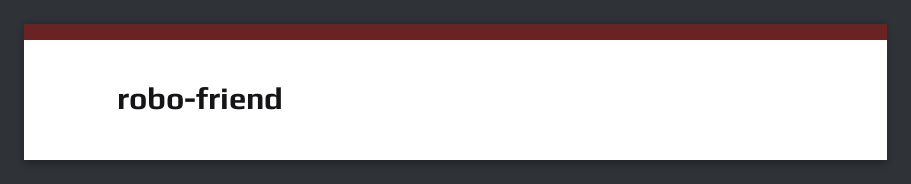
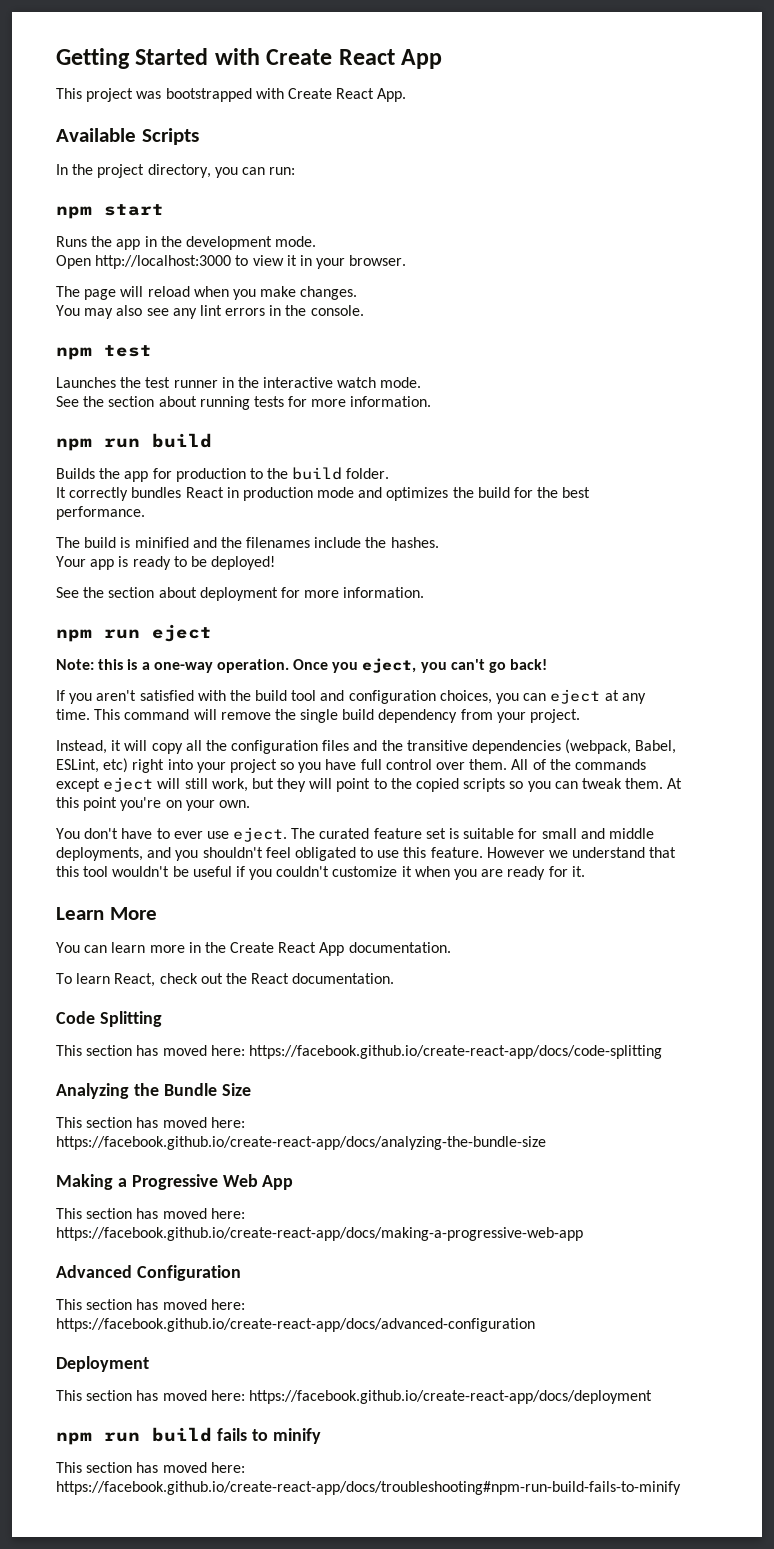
[117,87,283,110] robo-friend -> [56,48,443,69] [56,88,407,102] [56,128,199,145] [56,164,296,178] [56,204,164,219] [56,236,317,250] [56,255,407,269] [56,286,358,300] [56,305,364,319] [56,345,152,360] [56,377,422,388] [56,396,432,410] [56,433,212,451] [56,467,390,482] [56,487,591,501] [56,506,145,520] [56,537,439,548] [56,556,276,570] [56,587,425,601] [56,624,212,642] [56,658,548,673] [56,689,646,704] [56,709,581,723] [56,739,677,754] [56,758,646,773] [56,777,683,792] [56,797,250,811] [56,827,654,842] [56,847,677,861] [56,866,585,880] [56,907,157,920] [56,942,451,956] [56,973,395,987] [56,1011,162,1027] [56,1045,662,1059] [56,1083,251,1099] [56,1117,245,1128] [56,1136,546,1150] [56,1174,294,1190] [56,1208,245,1219] [56,1227,583,1241] [56,1265,241,1281] [56,1299,245,1310] [56,1318,535,1332] [56,1356,149,1372] [56,1390,652,1404] [56,1427,321,1445] [56,1462,245,1473] [56,1481,681,1495] Getting Started with Create React App // This project was bootstrapped with Create React App. // Available Scripts // In the project directory, you can run: // npm start // Runs the app in the development mode. // Open http://localhost:3000 to view it in your browser. // The page will reload when you make changes. // You may also see any lint errors in the console. // npm test // Launches the test runner in the interactive watch mode. // See the section about running tests for more information. // npm run build // Builds the app for production to the build folder. // It correctly bundles React in production mode and optimizes the build for the best performance. // The build is minified and the filenames include the hashes. // Your app is ready to be deployed! // See the section about deployment for more information. // npm run eject // Note: this is a one-way operation. Once you eject, you can't go back! // If you aren't satisfied with the build tool and configuration choices, you can eject at any time. This command will remove the single build dependency from your project. // Instead, it will copy all the configuration files and the transitive dependencies (webpack, Babel, ESLint, etc) right into your project so you have full control over them. All of the commands except eject will still work, but they will point to the copied scripts so you can tweak them. At this point you're on your own. // You don't have to ever use eject. The curated feature set is suitable for small and middle deployments, and you shouldn't feel obligated to use this feature. However we understand that this tool wouldn't be useful if you couldn't customize it when you are ready for it. // Learn More // You can learn more in the Create React App documentation. // To learn React, check out the React documentation. // Code Splitting // This section has moved here: https://facebook.github.io/create-react-app/docs/code-splitting // Analyzing the Bundle Size // This section has moved here: https://facebook.github.io/create-react-app/docs/analyzing-the-bundle-size // Making a Progressive Web App // This section has moved here: https://facebook.github.io/create-react-app/docs/making-a-progressive-web-app // Advanced Configuration // This section has moved here: https://facebook.github.io/create-react-app/docs/advanced-configuration // Deployment // This section has moved here: https://facebook.github.io/create-react-app/docs/deployment // npm run build fails to minify // This section has moved here: https://facebook.github.io/create-react-app/docs/troubleshooting#npm-run-build-fails-to-minify

